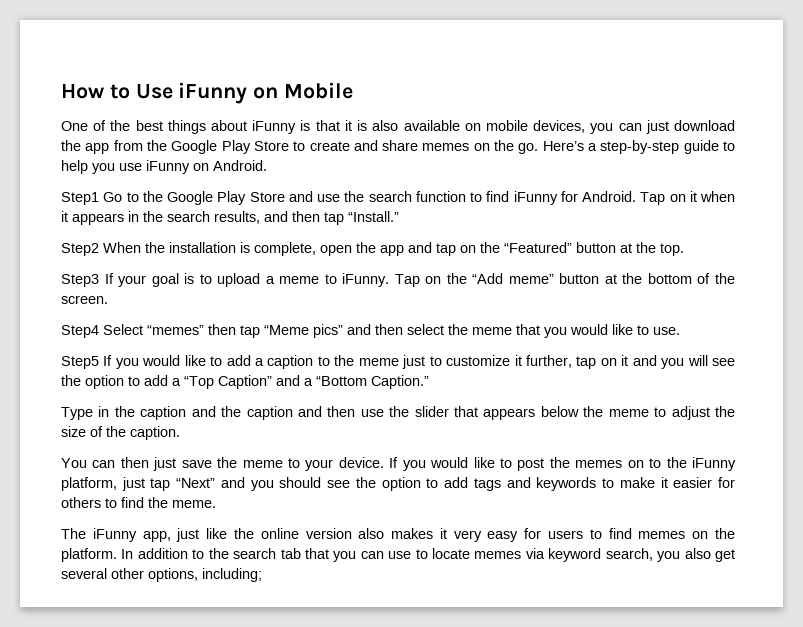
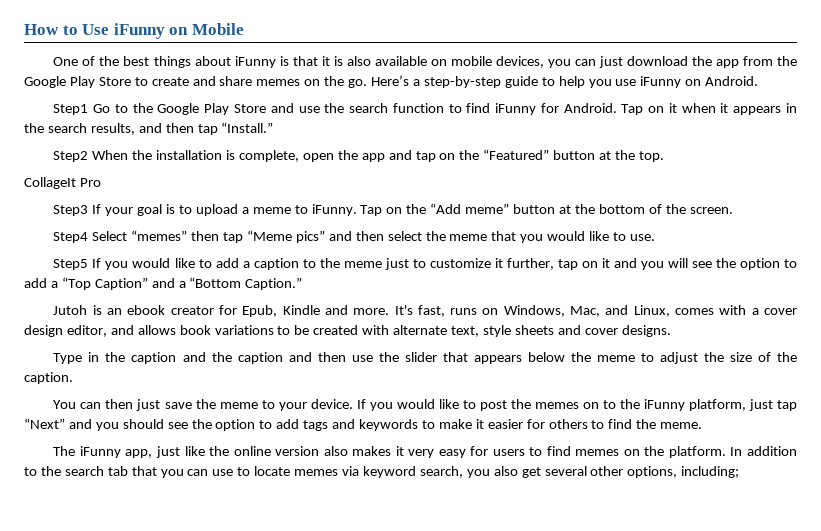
(684, 249) none -> [24,177,101,189] // CollageIt Pro
(429, 382) none -> [53,305,798,317] [24,325,671,337] // Jutoh is an ebook creator for Epub, Kindle and more. It's fast, runs on Windows, Mac, and Linux, comes with a cover design editor, and allows book variations to be created with alternate text, style sheets and cover designs.

